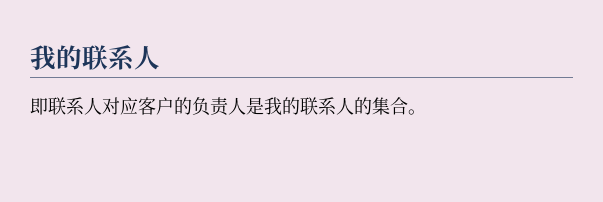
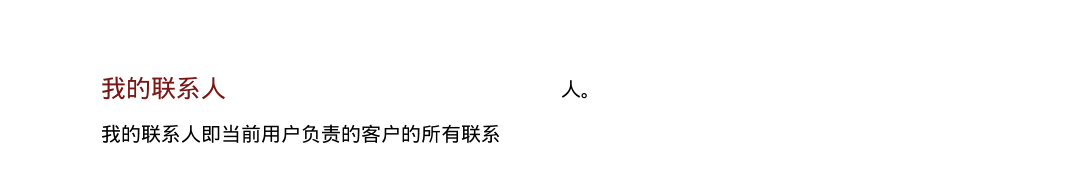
[30,97,408,116] 即联系人对应客户的负责人是我的联系人的集合 -> [101,124,501,144] [561,80,581,98] 我的联系人即当前用户负责的客户的所有联系人

